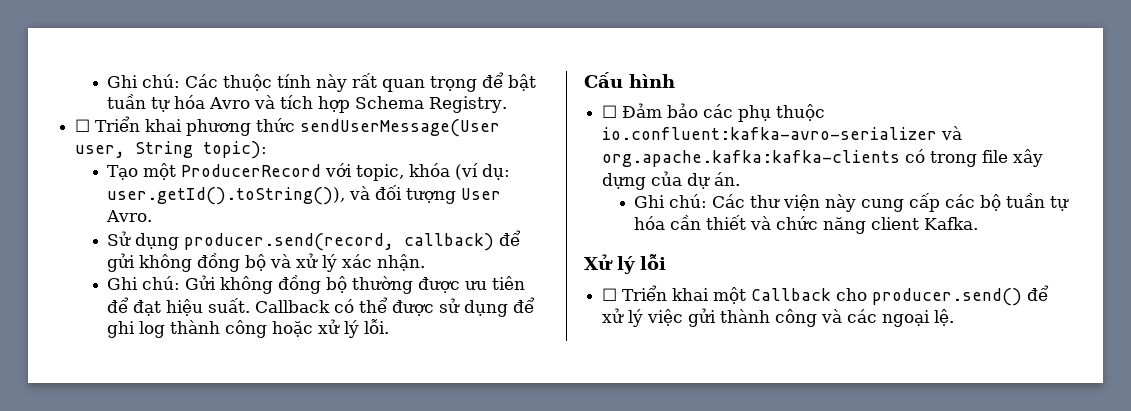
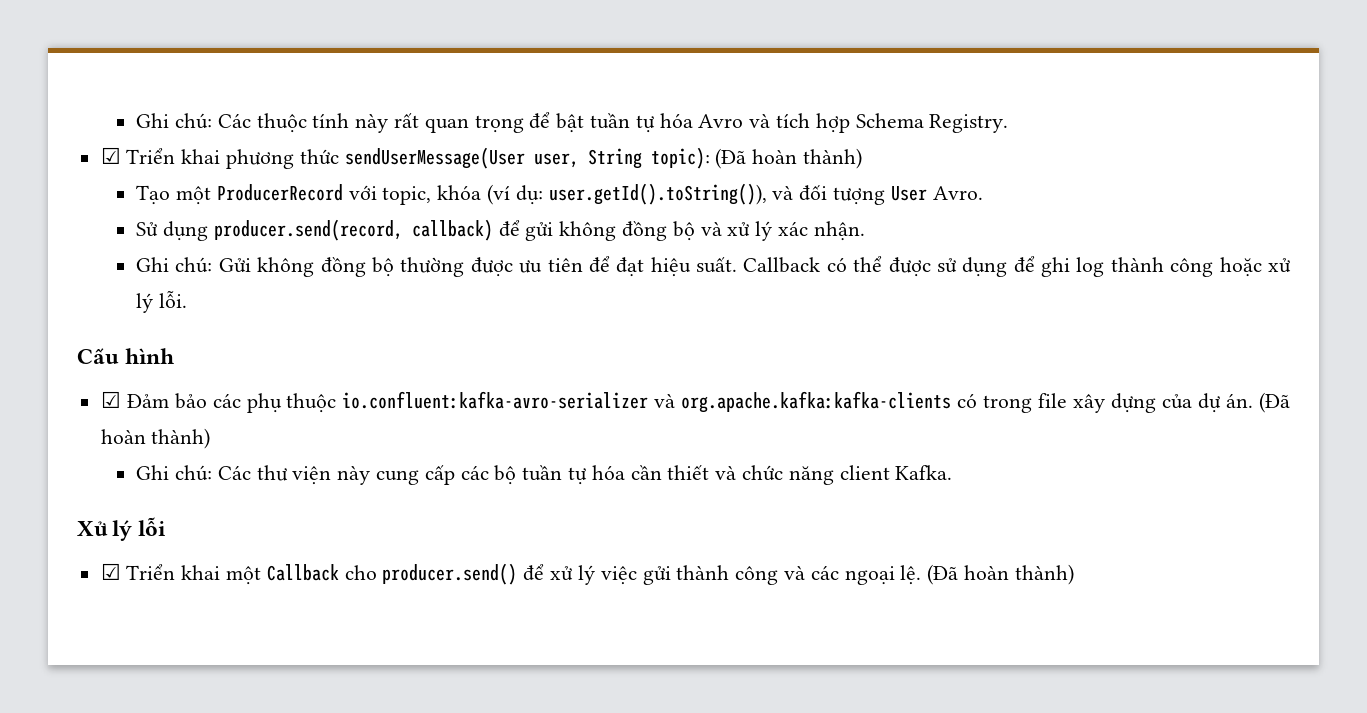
[75,119,91,132] ☐ -> [100,147,121,164] ☑
(268, 150) none -> [715,148,863,169] (Đã hoàn thành)
[602,105,618,118] ☐ -> [100,391,121,408] ☑
(741, 179) none -> [1259,392,1291,413] [100,428,211,449] (Đã hoàn thành)
[602,288,618,301] ☐ -> [100,563,121,580] ☑
(955, 317) none -> [927,564,1074,585] (Đã hoàn thành)

